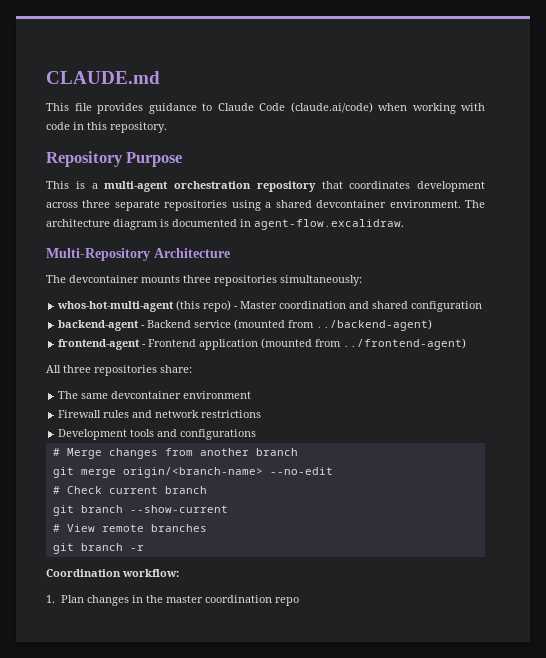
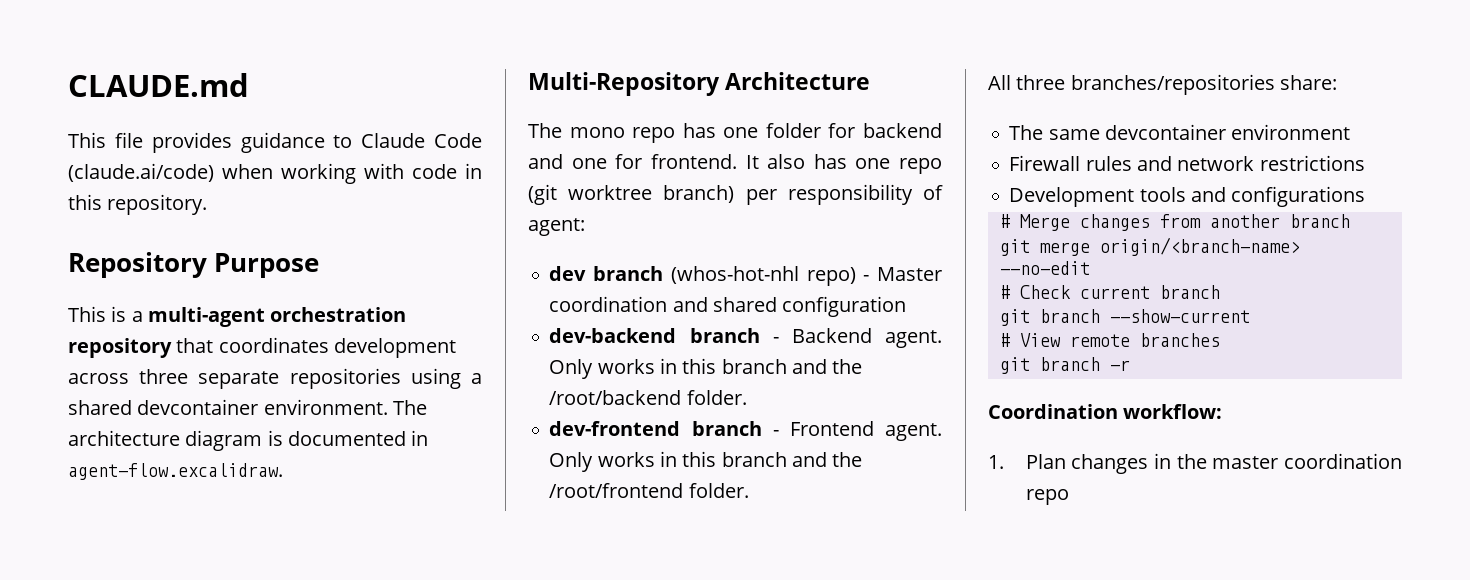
[69,275,362,286] [57,300,201,312] devcontainer mounts three repositories simultaneously: // whos-hot-multi-agent (this -> [569,123,942,143] [528,154,942,174] [528,184,943,205] [528,218,585,236] [549,266,799,284] mono repo has one folder for backend and one for frontend. It also has one repo (git worktree branch) per responsibility of agent: // dev branch (whos-hot-nhl
[58,319,433,331] [58,338,467,350] backend-agent - Backend service (mounted from ../backend-agent) // frontend-agent - Frontend application (mounted from ../frontend-agent) -> [549,328,942,348] [549,358,863,379] [549,390,747,405] [549,421,942,441] [549,451,863,472] [549,483,749,498] dev-backend branch - Backend agent. Only works in this branch and the /root/backend folder. // dev-frontend branch - Frontend agent. Only works in this branch and the /root/frontend folder.
[94,365,157,376] repositories -> [1070,74,1275,95] branches/repositories

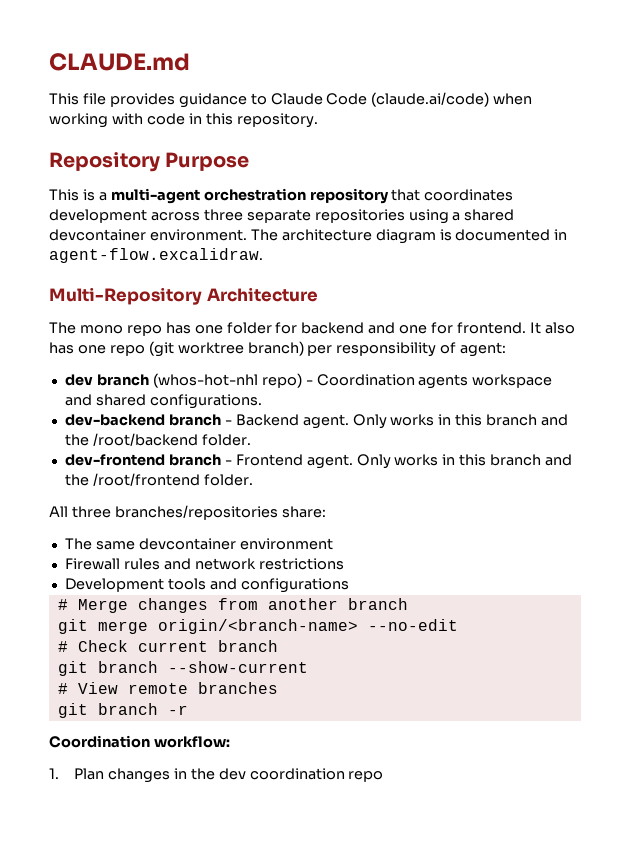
[877,267,942,281] [549,296,668,312] Master coordination -> [316,374,553,389] Coordination agents workspace
[782,296,907,317] configuration -> [149,394,262,409] configurations.
[1212,456,1279,469] master -> [218,768,246,780] dev

